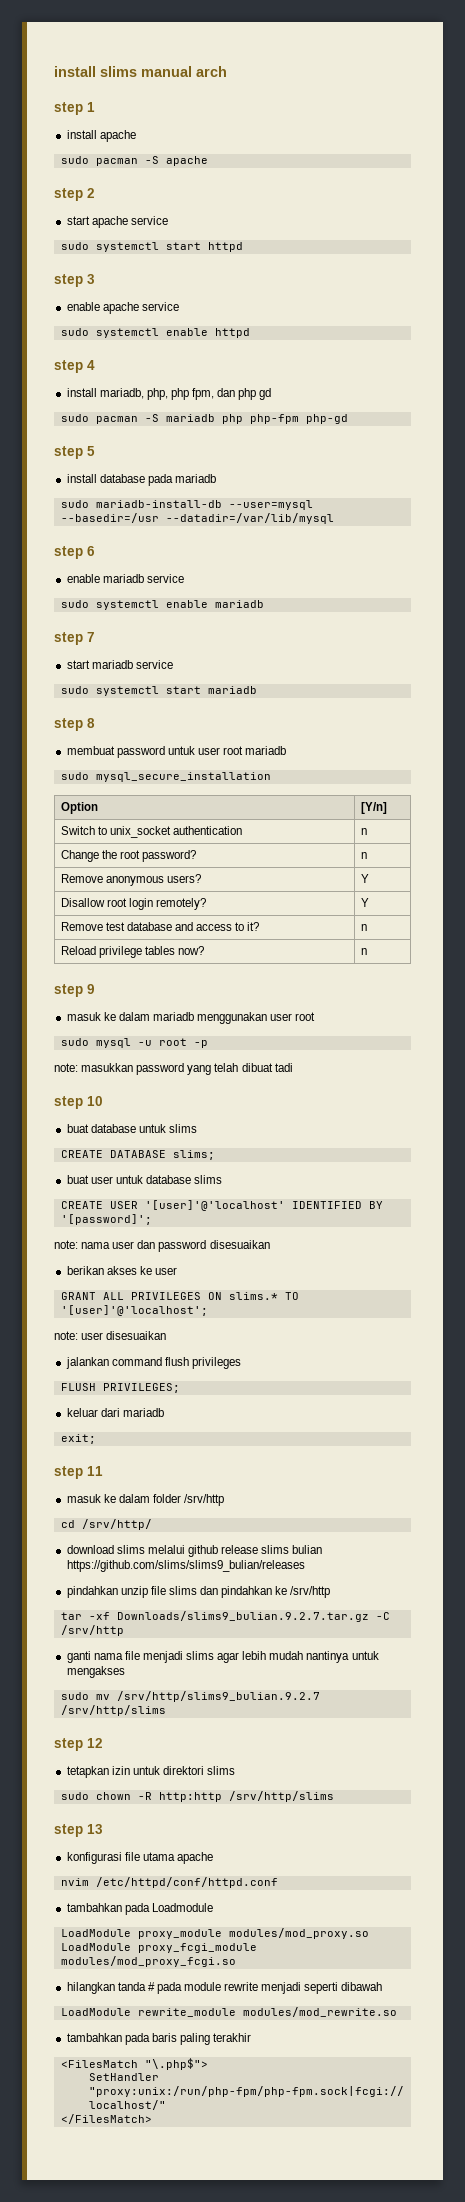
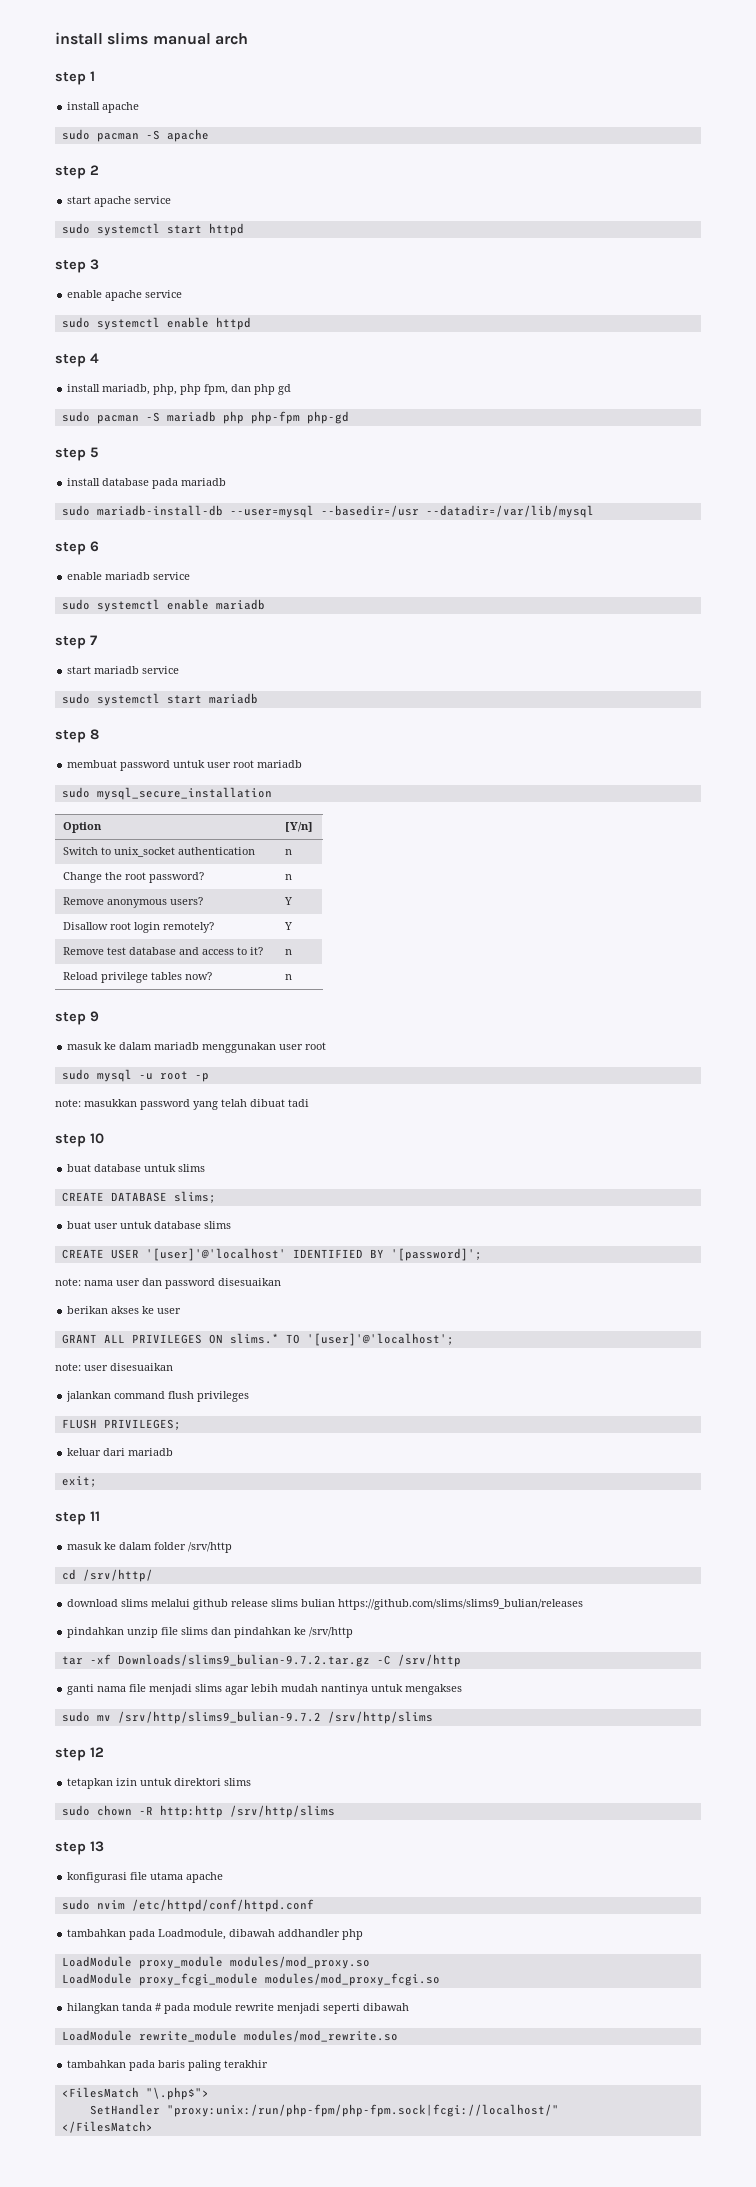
[116,1611,369,1622] Downloads/slims9_bulian.9.2.7.tar.gz -> [117,1654,370,1667] Downloads/slims9_bulian-9.7.2.tar.gz
[116,1691,320,1702] /srv/http/slims9_bulian.9.2.7 -> [117,1711,321,1724] /srv/http/slims9_bulian-9.7.2
(213, 1858) none -> [61,1899,90,1910] sudo
[151,1903,213,1912] Loadmodule -> [158,1929,364,1940] Loadmodule, dibawah addhandler php

